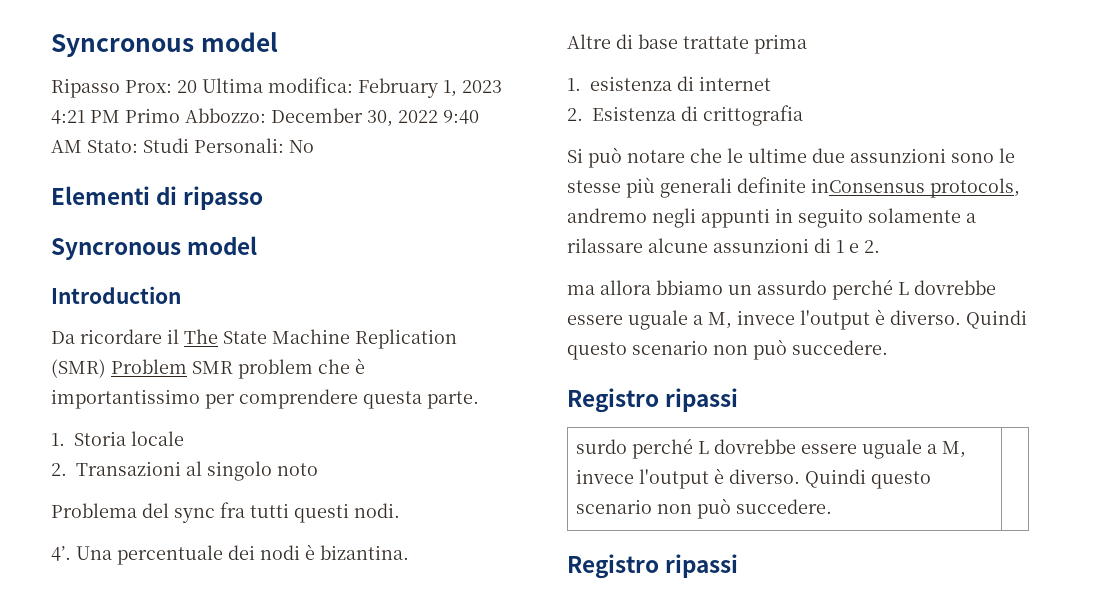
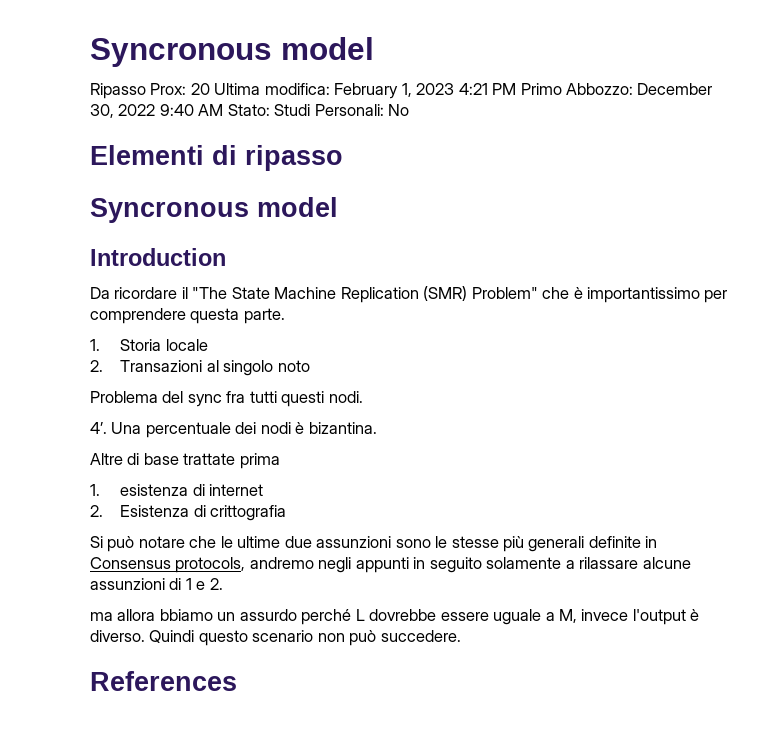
[184,329,218,344] The -> [192,287,228,299] "The
[111,359,313,379] Problem SMR problem -> [471,287,538,299] Problem"
[811,178,925,193] inConsensus -> [645,536,658,548] [90,557,171,569] in Consensus
[567,388,739,413] [575,438,966,459] [575,468,931,489] [575,498,832,519] [567,554,739,579] Registro ripassi // surdo perché L dovrebbe essere uguale a M, invece l'output è diverso. Quindi questo scenario non può succedere. | // Registro ripassi -> [90,671,237,691] References

